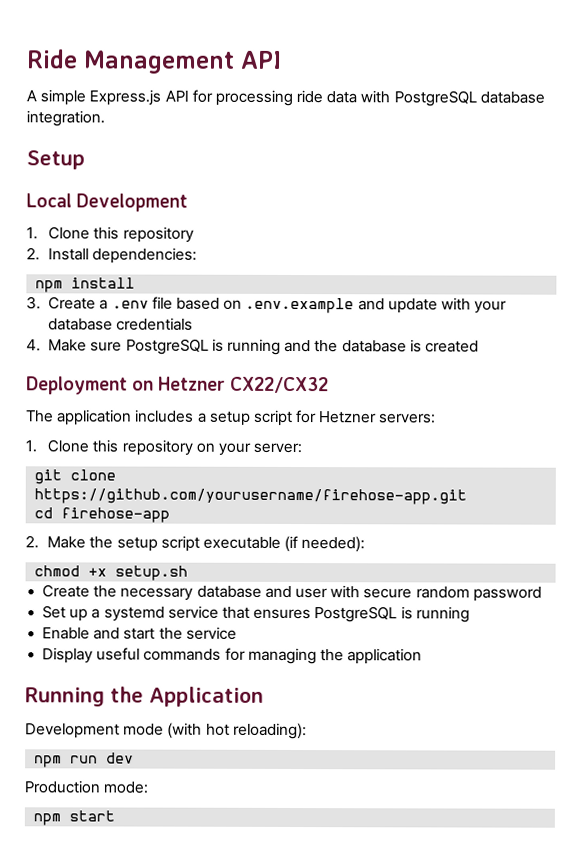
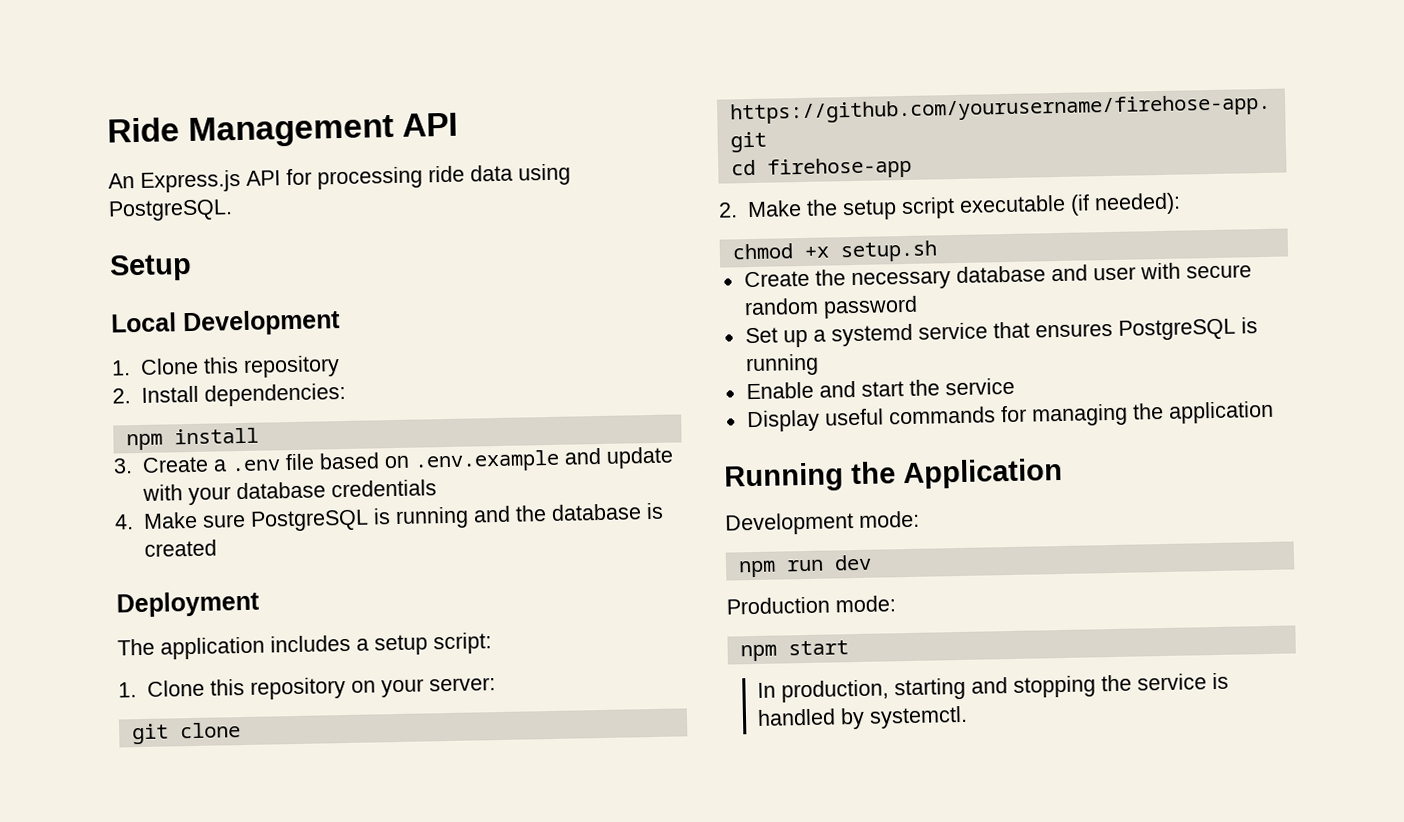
[26,89,87,106] A simple -> [108,173,135,189] An
[360,90,545,107] [26,110,105,127] with PostgreSQL database integration. -> [518,163,571,186] [108,199,233,222] using PostgreSQL.
[132,376,330,394] on Hetzner CX22/CX32 -> (260, 604) none
[252,409,437,427] script for Hetzner servers: -> [433,632,492,655] script:
[123,722,307,740] mode (with hot reloading): -> [859,510,920,528] mode:
(116, 816) none -> [756,672,1229,703] [756,705,968,730] // In production, starting and stopping the service is handled by systemctl.

